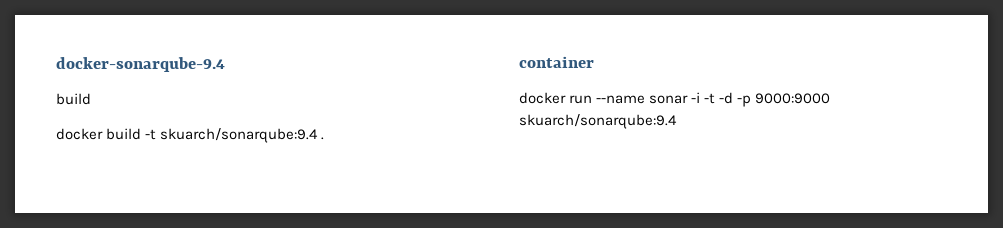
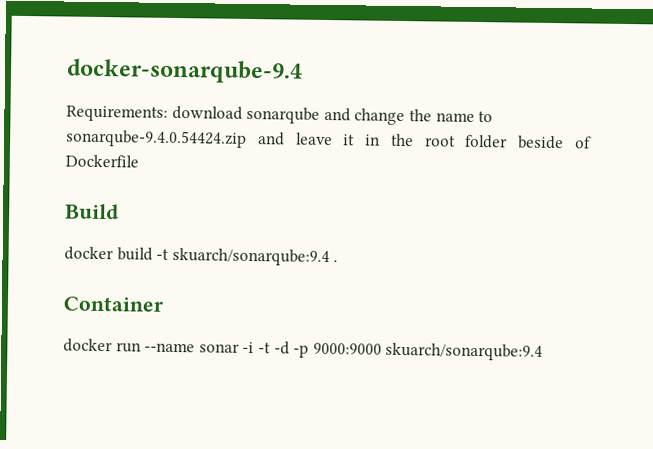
[56,93,91,105] build -> [66,105,494,126] [66,129,592,150] [65,154,139,168] [65,203,119,220] Requirements: download sonarqube and change the name to sonarqube-9.4.0.54424.zip and leave it in the root folder beside of Dockerfile // Build
[519,56,594,68] container -> [63,296,164,312] Container

